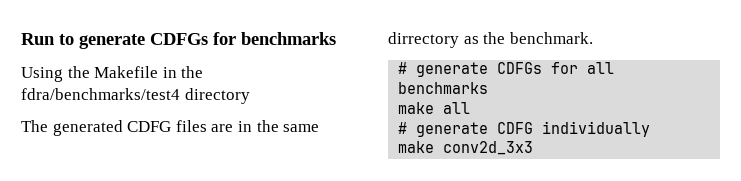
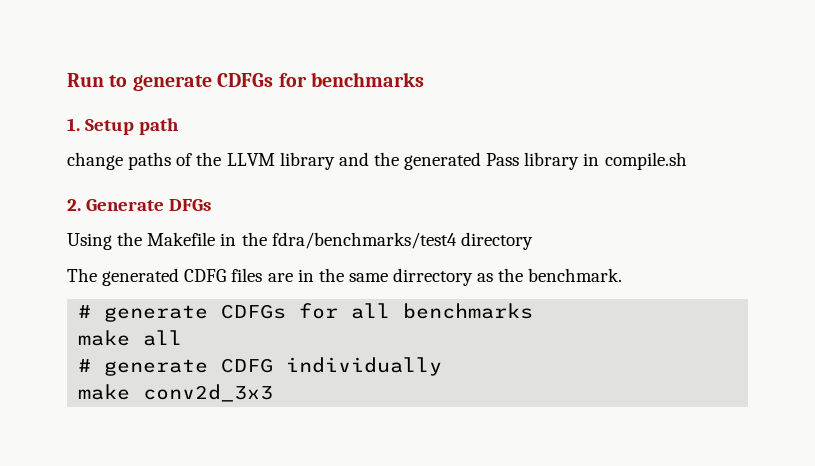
(336, 38) none -> [67,118,180,135] [67,152,687,170] [67,199,212,211] // 1. Setup path // change paths of the LLVM library and the generated Pass library in compile.sh // 2. Generate DFGs

